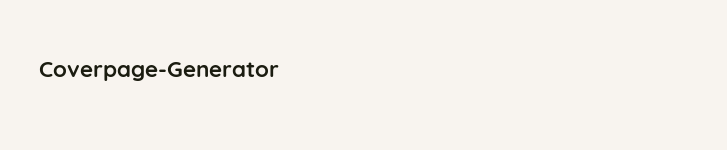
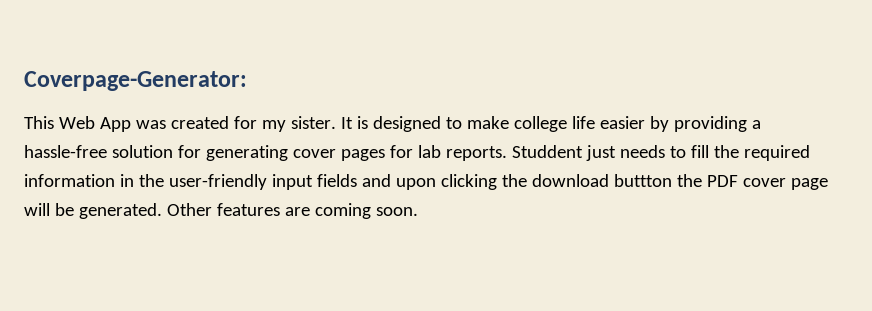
[39,62,279,81] Coverpage-Generator -> [24,71,247,91] [24,116,761,132] [24,145,810,161] [24,174,828,190] [24,203,418,219] Coverpage-Generator: // This Web App was created for my sister. It is designed to make college life easier by providing a hassle-free solution for generating cover pages for lab reports. Studdent just needs to fill the required information in the user-friendly input fields and upon clicking the download buttton the PDF cover page will be generated. Other features are coming soon.

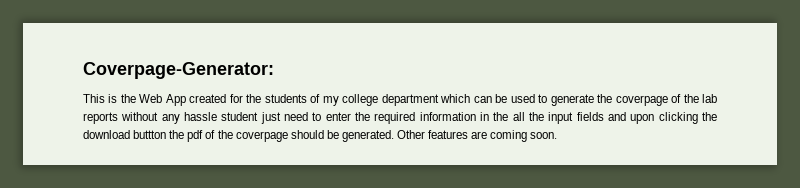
(54, 122) none -> [108,94,136,103] is the
[135,120,166,129] was -> (186, 100) none
[261,116,761,132] [24,145,709,161] my sister. It is designed to make college life easier by providing a hassle-free solution for generating cover pages for lab reports. Studdent just needs to fill -> [246,94,717,106] [83,112,351,124] the students of my college department which can be used to generate the coverpage of the lab reports without any hassle student just need to enter
[168,174,267,190] user-friendly -> [512,112,544,121] all the
[706,175,828,190] [24,203,50,216] PDF cover page will -> [187,130,324,142] pdf of the coverpage should

